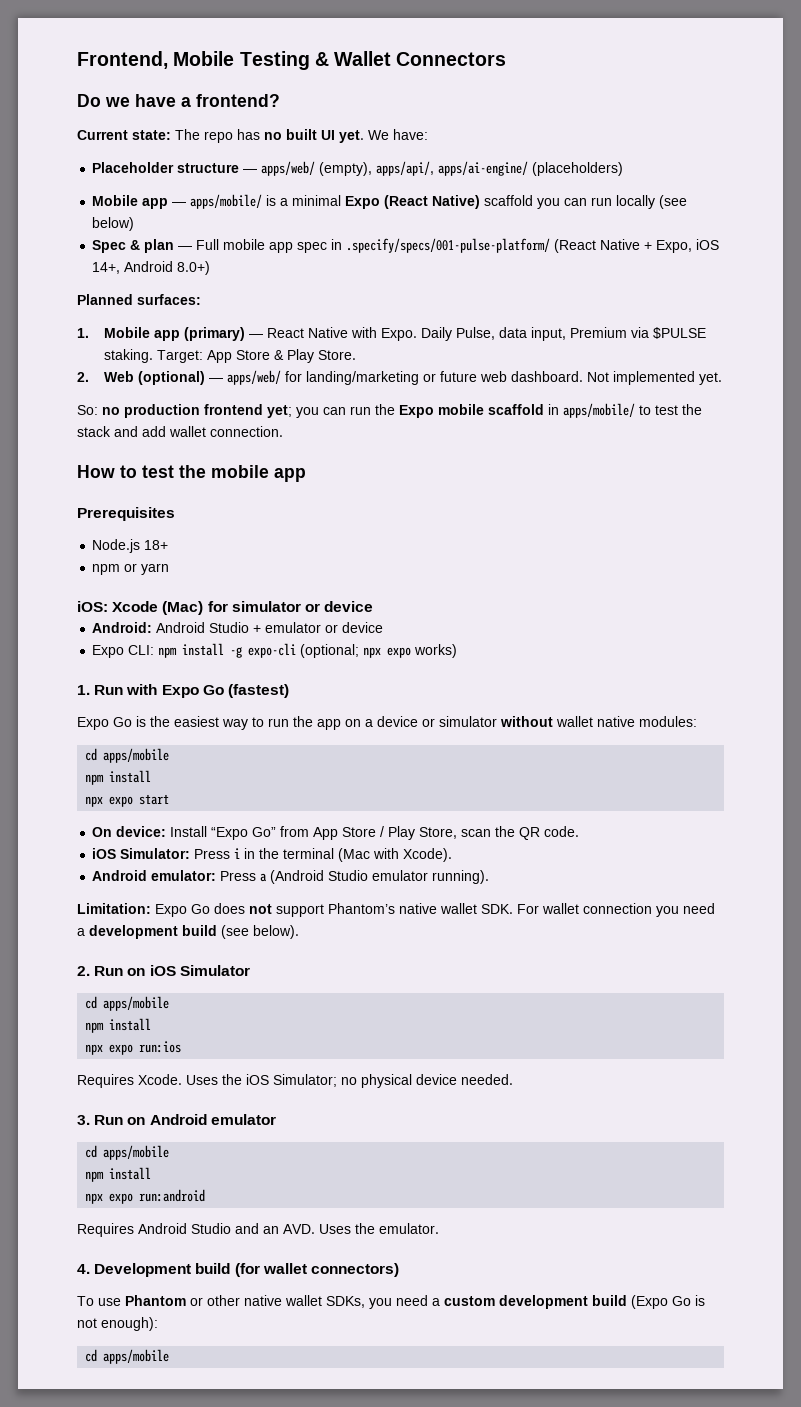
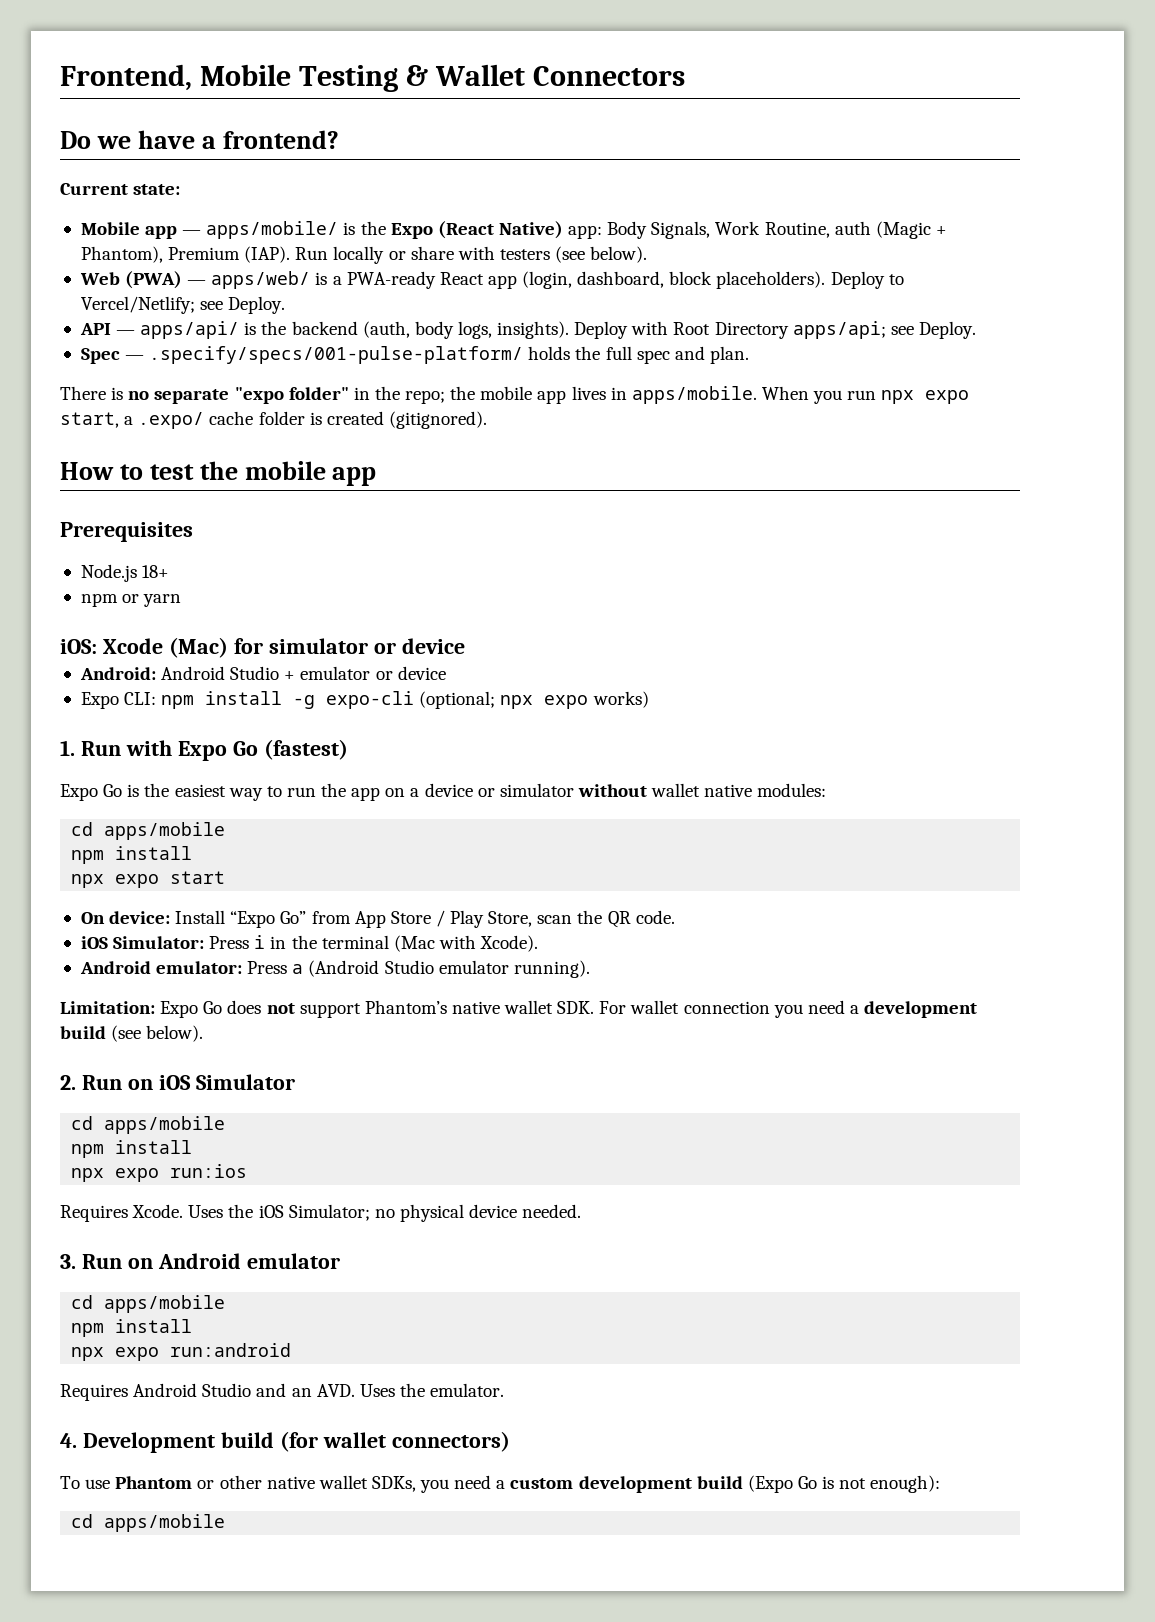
[175,129,428,143] [92,161,624,176] The repo has no built UI yet. We have: // Placeholder structure — apps/web/ (empty), apps/api/, apps/ai-engine/ (placeholders) -> (181, 189) none
[280,195,342,206] a minimal -> [360,221,386,235] the
[484,195,688,209] [92,217,135,231] [92,238,720,253] [92,261,211,275] [77,294,201,305] [77,327,706,341] [103,349,356,363] [77,370,722,385] [77,403,702,418] [77,426,283,437] scaffold you can run locally (see below) // Spec & plan — Full mobile app spec in .specify/specs/001-pulse-platform/ (React Native + Expo, iOS 14+, Android 8.0+) // Planned surfaces: // 1. Mobile app (primary) — React Native with Expo. Daily Pulse, data input, Premium via $PULSE staking. Target: App Store & Play Store. // 2. Web (optional) — apps/web/ for landing/marketing or future web dashboard. Not implemented yet. // So: no production frontend yet; you can run the Expo mobile scaffold in apps/mobile/ to test the stack and add wallet connection. -> [568,221,947,239] [80,246,648,264] [79,271,904,289] [80,296,286,314] [79,321,976,339] [80,346,749,364] [60,386,970,404] [60,411,487,429] app: Body Signals, Work Routine, auth (Magic + Phantom), Premium (IAP). Run locally or share with testers (see below). // Web (PWA) — apps/web/ is a PWA-ready React app (login, dashboard, block placeholders). Deploy to Vercel/Netlify; see Deploy. // API — apps/api/ is the backend (auth, body logs, insights). Deploy with Root Directory apps/api; see Deploy. // Spec — .specify/specs/001-pulse-platform/ holds the full spec and plan. // There is no separate "expo folder" in the repo; the mobile app lives in apps/mobile. When you run npx expo start, a .expo/ cache folder is created (gitignored).

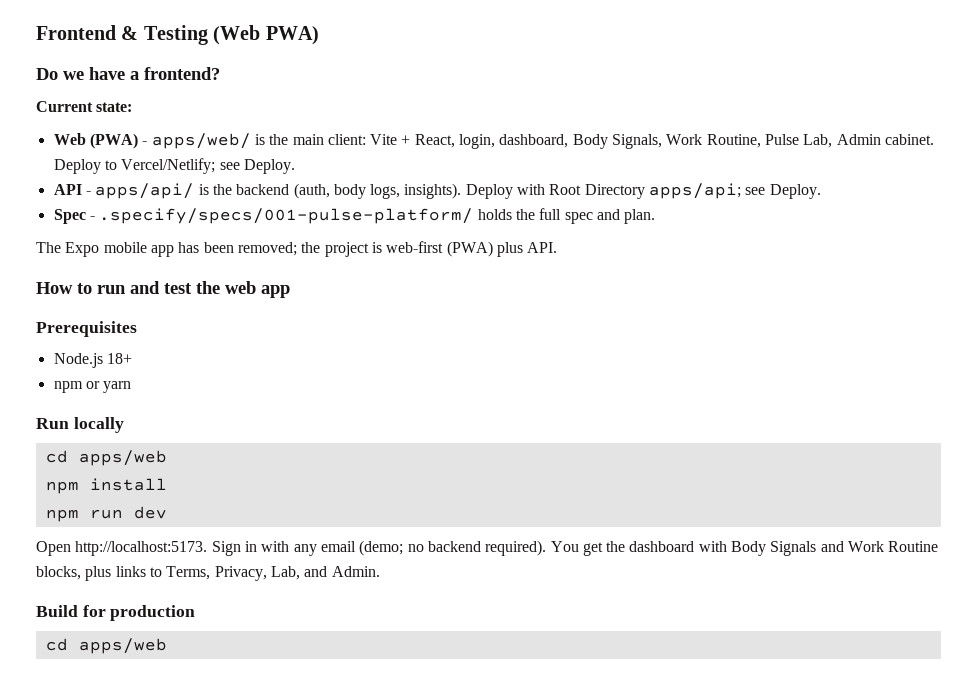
[60,64,685,92] Frontend, Mobile Testing & Wallet Connectors -> [36,25,319,45] Frontend & Testing (Web PWA)
[80,221,947,239] [80,246,648,264] [79,271,826,289] Mobile app — apps/mobile/ is the Expo (React Native) app: Body Signals, Work Routine, auth (Magic + Phantom), Premium (IAP). Run locally or share with testers (see below). // Web (PWA) — apps/web/ is a PWA-ready React app (login, dashboard, block placeholders). -> [53,133,935,149] Web (PWA) - apps/web/ is the main client: Vite + React, login, dashboard, Body Signals, Work Routine, Pulse Lab, Admin cabinet.
[116,330,136,335] — -> [85,191,91,195] -
[125,355,145,360] — -> [89,216,95,220] -
[60,386,970,404] [60,411,487,429] There is no separate "expo folder" in the repo; the mobile app lives in apps/mobile. When you run npx expo start, a .expo/ cache folder is created (gitignored). -> [36,241,558,257] The Expo mobile app has been removed; the project is web-first (PWA) plus API.
(143, 472) none -> [97,281,160,294] run and
[244,461,326,480] mobile -> [225,281,256,294] web
[60,637,465,658] [79,666,446,680] [80,691,649,709] [60,739,348,761] [60,783,827,801] [71,822,226,840] [71,846,193,864] [71,871,226,888] [80,910,675,928] [80,935,539,952] [79,960,590,978] [60,1000,978,1018] [60,1025,204,1042] [60,1074,295,1090] [71,1116,226,1134] [71,1140,193,1158] [71,1164,248,1182] [60,1204,582,1222] [60,1253,340,1269] [71,1295,226,1313] [71,1319,193,1337] [71,1343,292,1361] [60,1383,505,1401] [60,1431,510,1453] [60,1475,941,1493] [71,1514,226,1532] iOS: Xcode (Mac) for simulator or device // Android: Android Studio + emulator or device // Expo CLI: npm install -g expo-cli (optional; npx expo works) // 1. Run with Expo Go (fastest) // Expo Go is the easiest way to run the app on a device or simulator without wallet native modules: // cd apps/mobile // npm install // npx expo start // On device: Install “Expo Go” from App Store / Play Store, scan the QR code. // iOS Simulator: Press i in the terminal (Mac with Xcode). // Android emulator: Press a (Android Studio emulator running). // Limitation: Expo Go does not support Phantom’s native wallet SDK. For wallet connection you need a development build (see below). // 2. Run on iOS Simulator // cd apps/mobile // npm install // npx expo run:ios // Requires Xcode. Uses the iOS Simulator; no physical device needed. // 3. Run on Android emulator // cd apps/mobile // npm install // npx expo run:android // Requires Android Studio and an AVD. Uses the emulator. // 4. Development build (for wallet connectors) // To use Phantom or other native wallet SDKs, you need a custom development build (Expo Go is not enough): // cd apps/mobile -> [36,417,124,433] [45,450,167,466] [45,478,167,494] [45,506,167,522] [36,540,939,556] [36,566,380,581] [36,605,196,621] [45,638,167,654] Run locally // cd apps/web // npm install // npm run dev // Open http://localhost:5173. Sign in with any email (demo; no backend required). You get the dashboard with Body Signals and Work Routine blocks, plus links to Terms, Privacy, Lab, and Admin. // Build for production // cd apps/web

